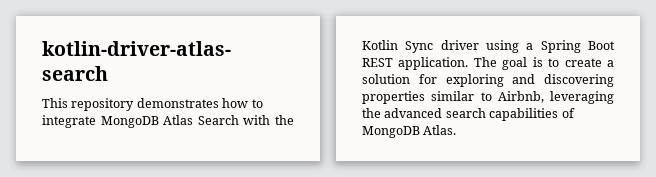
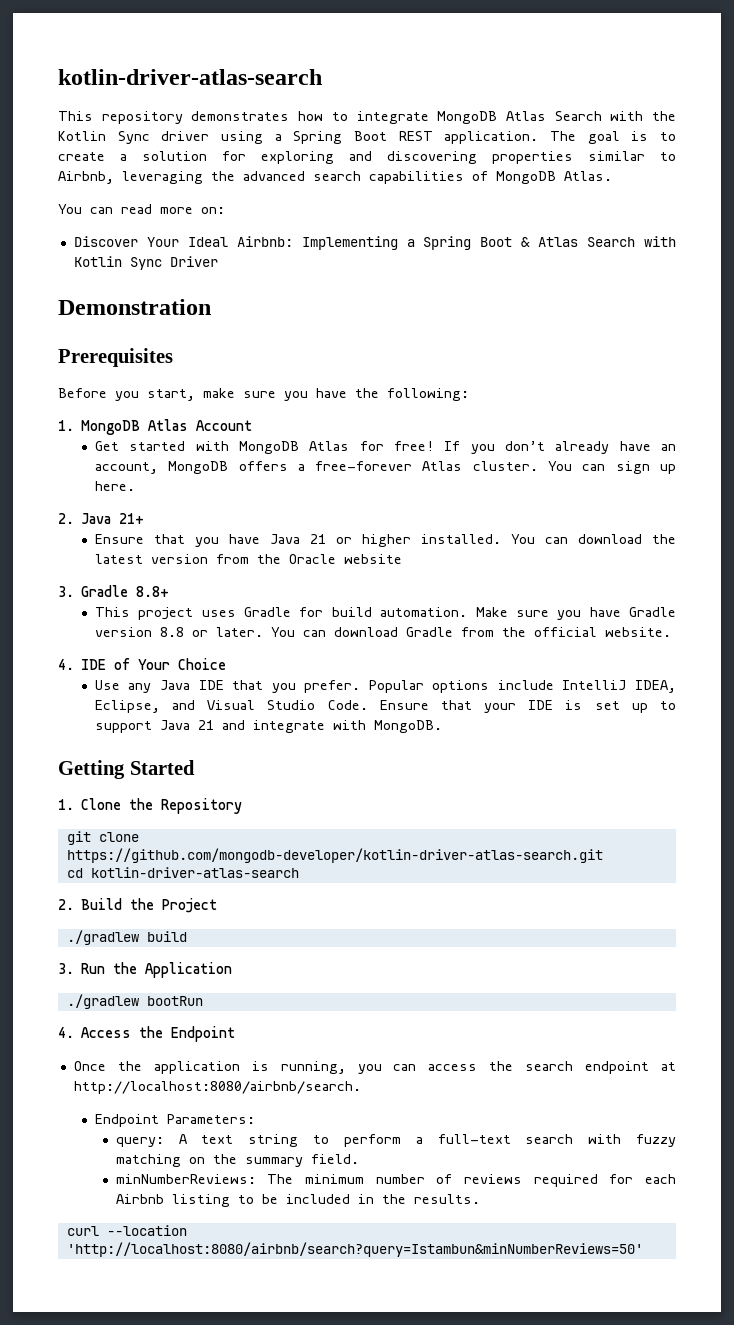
(457, 130) none -> [58,204,225,214] [73,236,676,250] [73,256,218,270] [58,299,211,315] [58,348,173,367] [58,388,469,401] [58,419,253,435] [94,441,676,454] [94,461,676,474] [94,481,135,491] [58,513,145,524] [94,534,676,547] [94,554,402,564] [58,585,170,597] [94,607,676,620] [94,627,671,637] [58,658,227,670] [94,680,676,693] [94,700,677,713] [94,720,442,733] [58,760,195,779] [58,798,243,814] [66,831,139,845] [66,848,603,863] [66,867,299,878] [58,898,218,913] [66,930,187,945] [58,962,233,978] [66,994,203,1009] [58,1026,236,1042] [73,1061,676,1074] [73,1081,361,1094] [94,1114,255,1127] [115,1134,676,1147] [115,1154,359,1167] [115,1174,676,1187] [115,1194,480,1207] [66,1225,187,1236] [66,1242,643,1257] // You can read more on: // Discover Your Ideal Airbnb: Implementing a Spring Boot & Atlas Search with Kotlin Sync Driver // Demonstration // Prerequisites // Before you start, make sure you have the following: // 1. MongoDB Atlas Account // Get started with MongoDB Atlas for free! If you don’t already have an account, MongoDB offers a free-forever Atlas cluster. You can sign up here. // 2. Java 21+ // Ensure that you have Java 21 or higher installed. You can download the latest version from the Oracle website // 3. Gradle 8.8+ // This project uses Gradle for build automation. Make sure you have Gradle version 8.8 or later. You can download Gradle from the official website. // 4. IDE of Your Choice // Use any Java IDE that you prefer. Popular options include IntelliJ IDEA, Eclipse, and Visual Studio Code. Ensure that your IDE is set up to support Java 21 and integrate with MongoDB. // Getting Started // 1. Clone the Repository // git clone https://github.com/mongodb-developer/kotlin-driver-atlas-search.git // cd kotlin-driver-atlas-search // 2. Build the Project // ./gradlew build // 3. Run the Application // ./gradlew bootRun // 4. Access the Endpoint // Once the application is running, you can access the search endpoint at http://localhost:8080/airbnb/search. // Endpoint Parameters: // query: A text string to perform a full-text search with fuzzy matching on the summary field. // minNumberReviews: The minimum number of reviews required for each Airbnb listing to be included in the results. // curl --location 'http://localhost:8080/airbnb/search?query=Istambun&minNumberReviews=50'

